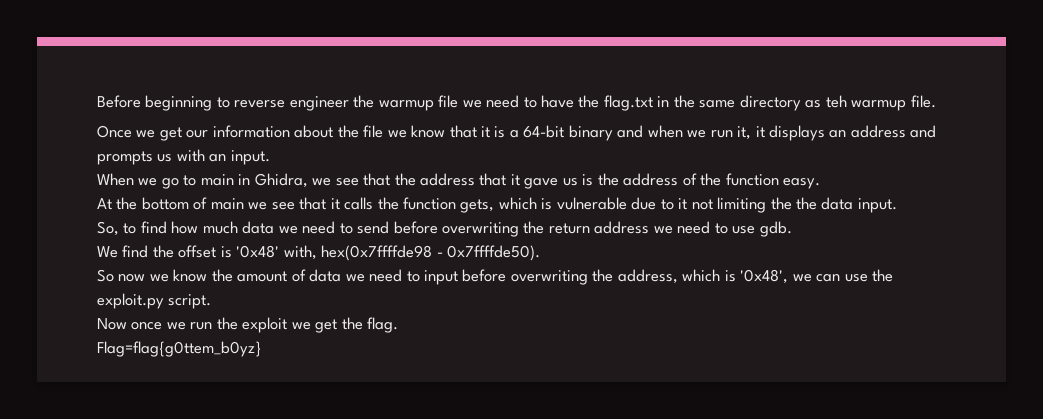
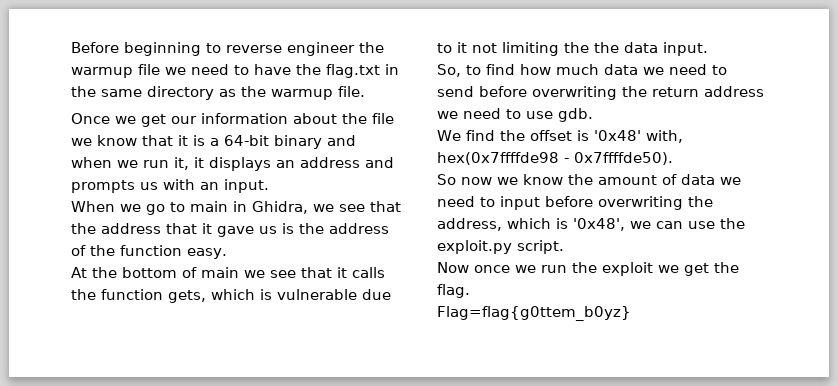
[825,95,847,108] teh -> [241,86,266,97] the

